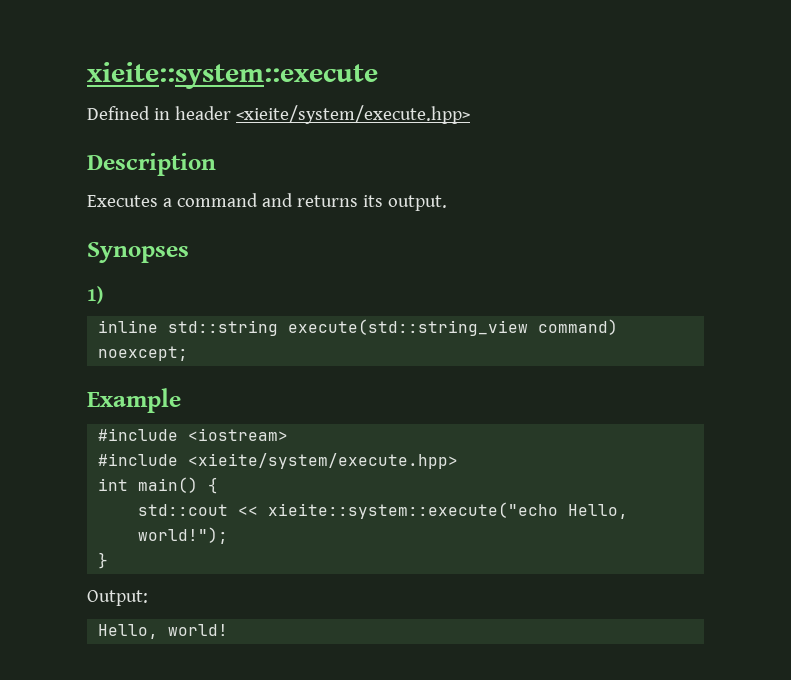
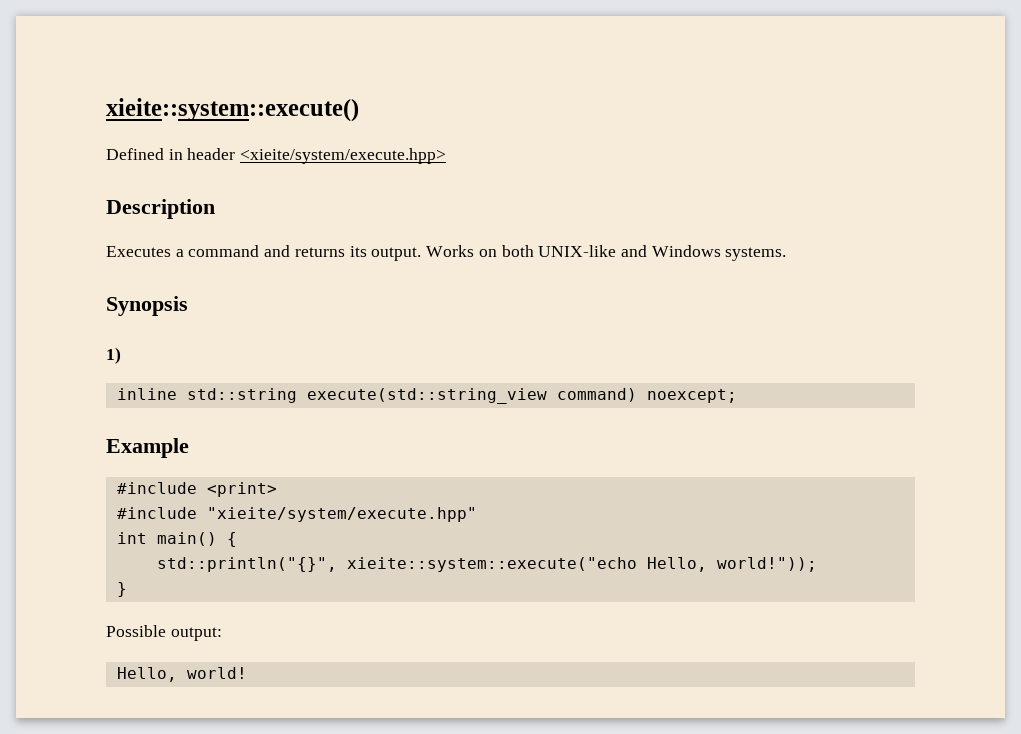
[87,62,378,89] xieite::system::execute -> [106,98,359,122] xieite::system::execute()
[87,242,189,263] // Synopses -> [426,245,787,261] [106,296,188,316] Works on both UNIX-like and Windows systems. // Synopsis
[188,428,289,441] [98,453,459,469] <iostream> // #include <xieite/system/execute.hpp> -> [206,482,277,497] [116,507,477,522] <print> // #include "xieite/system/execute.hpp"
[138,504,259,516] std::cout << -> [156,557,337,572] std::println("{}",
[138,527,229,544] world!"); -> [716,557,817,572] world!"));
[87,590,148,606] Output: -> [106,625,222,641] Possible output:

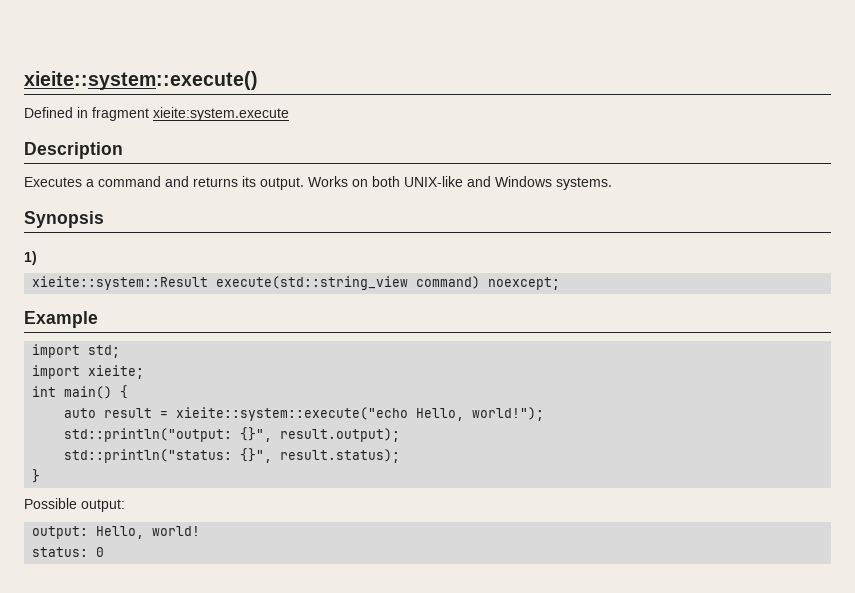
[187,148,447,164] header <xieite/system/execute.hpp> -> [92,107,289,121] fragment xieite:system.execute
[116,388,297,403] inline std::string -> [32,276,209,290] xieite::system::Result
[116,482,277,497] [116,507,477,522] #include <print> // #include "xieite/system/execute.hpp" -> [32,344,121,358] [32,365,145,379] import std; // import xieite;
[156,557,817,572] std::println("{}", xieite::system::execute("echo Hello, world!")); -> [64,407,545,421] [64,427,401,442] [64,448,401,463] auto result = xieite::system::execute("echo Hello, world!"); // std::println("output: {}", result.output); // std::println("status: {}", result.status);
(222, 634) none -> [32,526,89,539] output:
(247, 673) none -> [32,547,105,557] // status: 0

